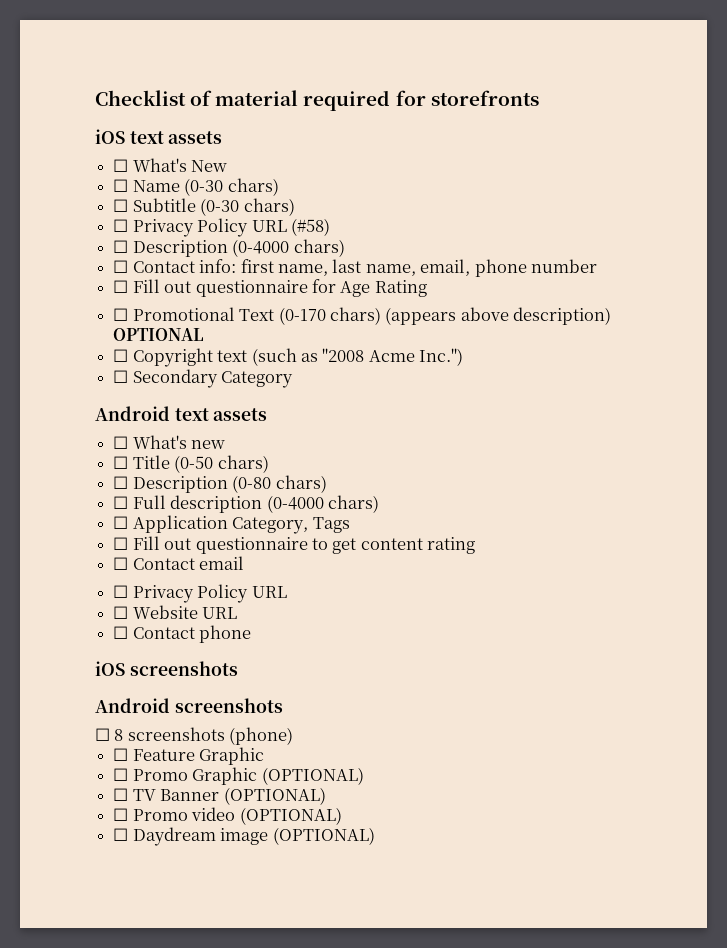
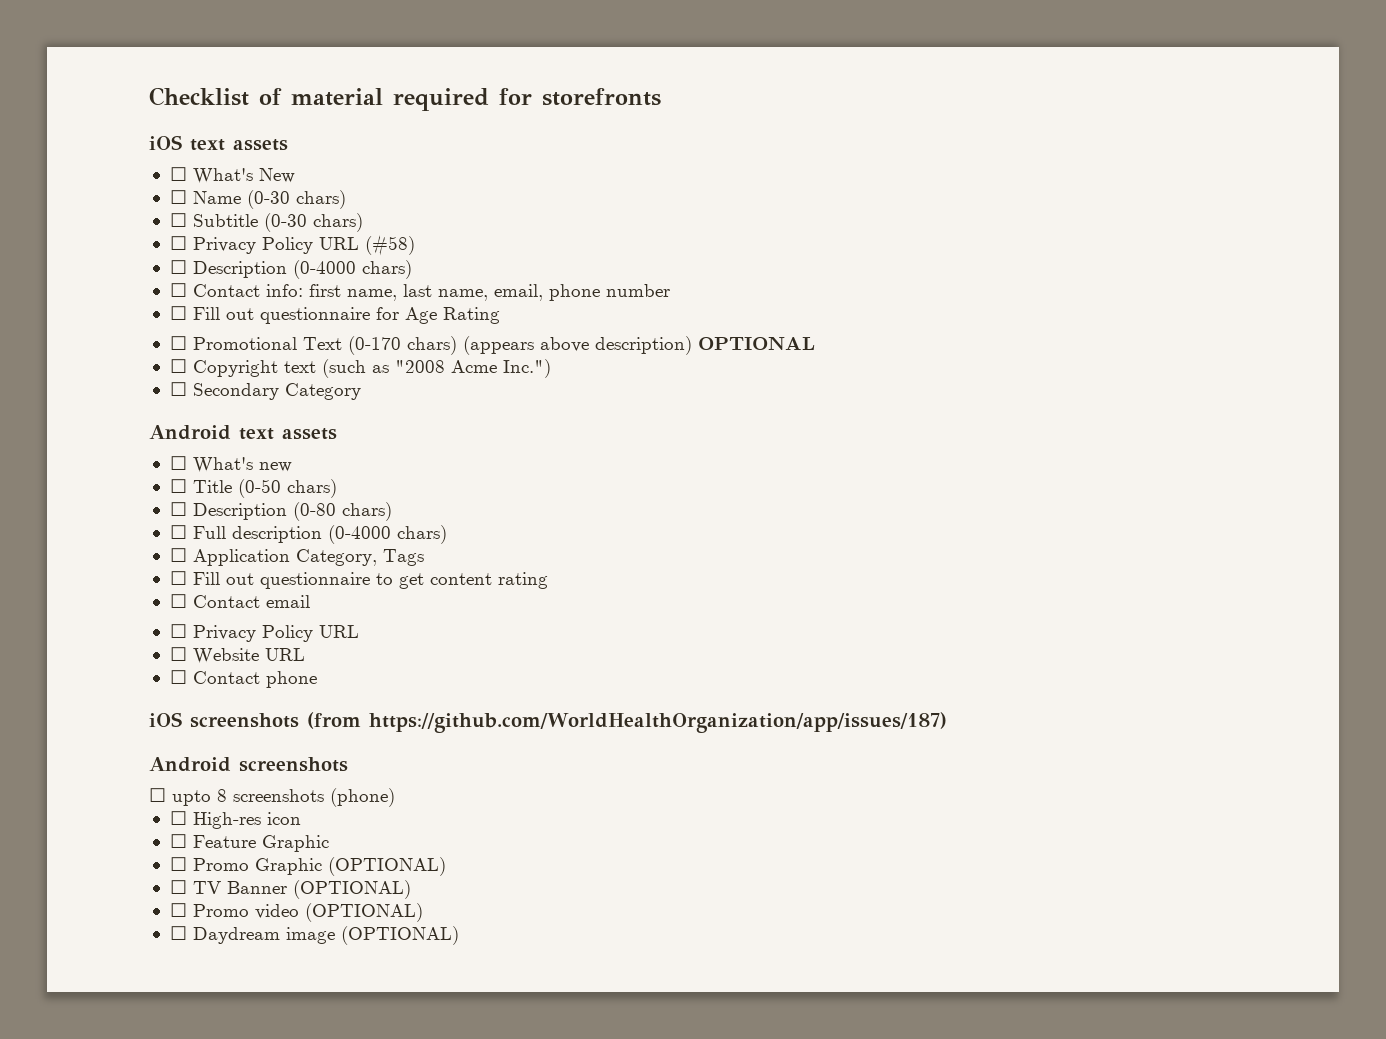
(238, 668) none -> [307,712,947,733] (from https://github.com/WorldHealthOrganization/app/issues/187)
(110, 734) none -> [172,790,211,806] upto
(294, 736) none -> [169,811,301,829] // ☐ High-res icon

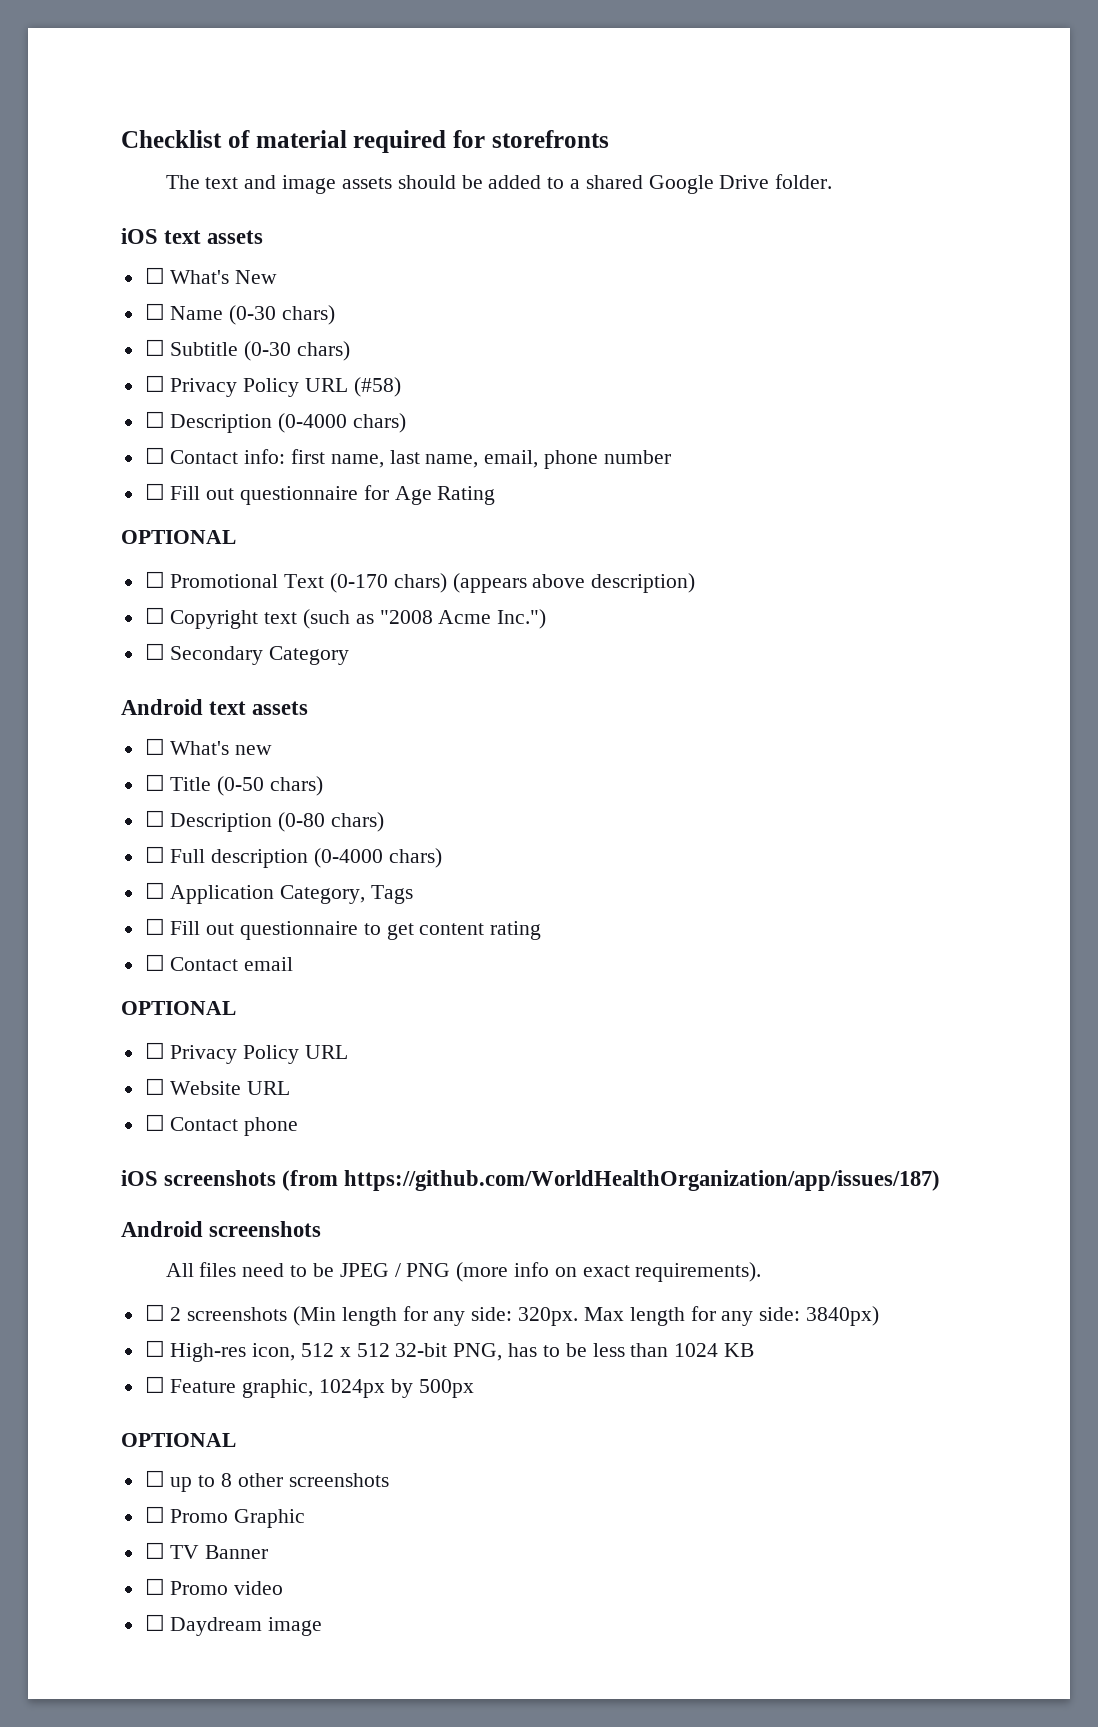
(661, 97) none -> [165,174,833,194] // The text and image assets should be added to a shared Google Drive folder.
(500, 315) none -> [121,530,236,544] // OPTIONAL
[697,337,815,350] OPTIONAL -> (696, 583) none
(310, 601) none -> [121,1001,236,1015] // OPTIONAL
[149,788,395,807] [169,811,301,829] [169,834,329,852] ☐ upto 8 screenshots (phone) // ☐ High-res icon // ☐ Feature Graphic -> [165,1262,762,1282] [144,1304,879,1326] [144,1340,754,1362] [144,1376,474,1398] [121,1433,236,1447] [144,1470,389,1492] All files need to be JPEG / PNG (more info on exact requirements). // ☐ 2 screenshots (Min length for any side: 320px. Max length for any side: 3840px) // ☐ High-res icon, 512 x 512 32-bit PNG, has to be less than 1024 KB // ☐ Feature graphic, 1024px by 500px // OPTIONAL // ☐ up to 8 other screenshots
[327,857,446,876] (OPTIONAL) -> (306, 1518) none
[292,880,411,899] (OPTIONAL) -> (269, 1552) none
[304,903,423,922] (OPTIONAL) -> (284, 1588) none
[340,926,459,945] (OPTIONAL) -> (323, 1626) none

